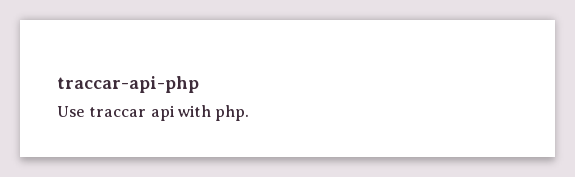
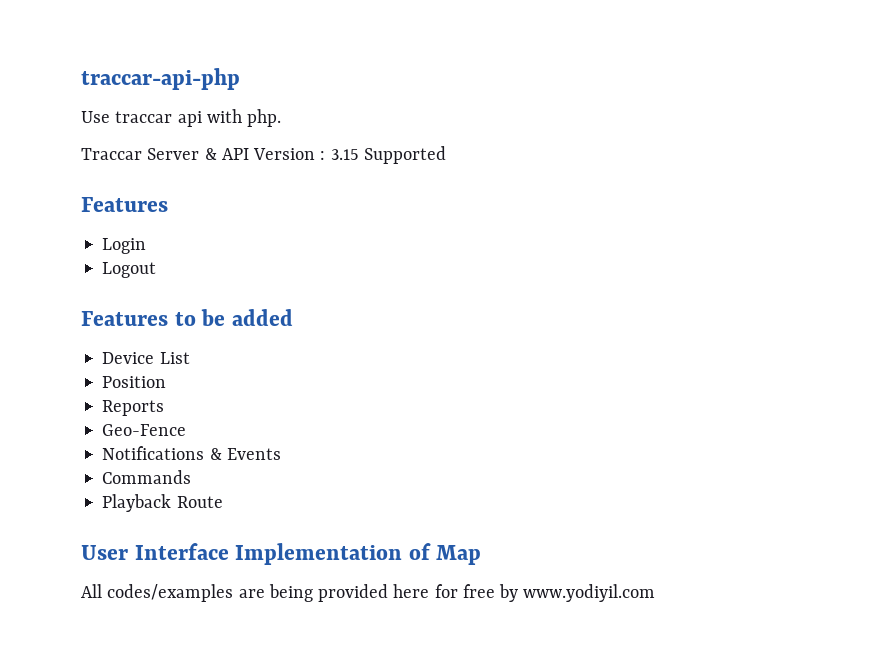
(250, 113) none -> [81,146,446,164] [81,197,168,212] [102,238,147,254] [102,262,157,278] [81,309,293,326] [102,352,190,364] [102,376,167,388] [102,400,165,416] [102,424,187,436] [102,446,281,460] [102,470,192,484] [102,494,223,512] [81,543,482,565] [81,584,656,602] // Traccar Server & API Version : 3.15 Supported // Features // Login // Logout // Features to be added // Device List // Position // Reports // Geo-Fence // Notifications & Events // Commands // Playback Route // User Interface Implementation of Map // All codes/examples are being provided here for free by www.yodiyil.com

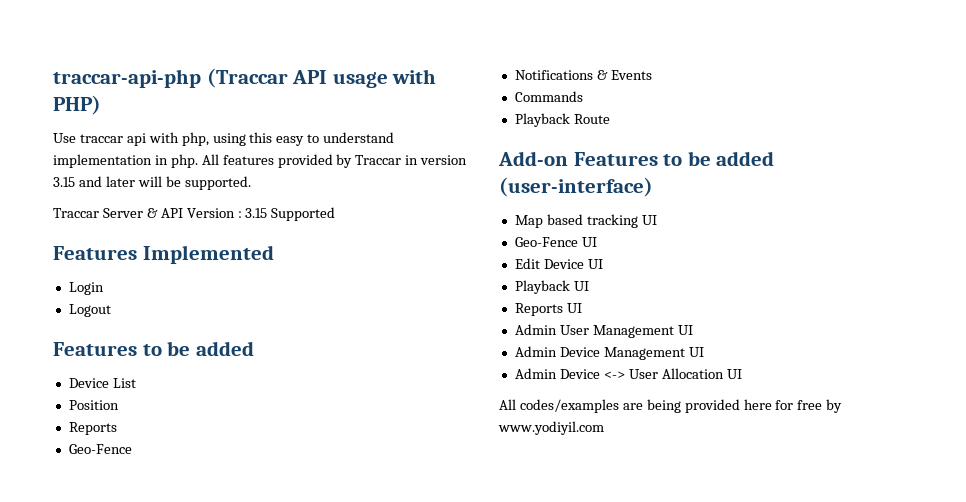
(240, 79) none -> [206,68,437,88] [53,95,101,115] (Traccar API usage with PHP)
[247,109,282,127] php. -> [181,132,395,146] [53,154,468,168] [53,176,251,190] php, using this easy to understand implementation in php. All features provided by Traccar in version 3.15 and later will be supported.
(168, 204) none -> [142,245,274,264] Implemented
[81,543,482,565] User Interface Implementation of Map -> [498,151,775,166] [499,177,653,197] [514,214,657,228] [514,237,597,247] [514,258,603,269] [514,280,589,294] [514,303,582,316] [514,324,693,338] [514,346,704,360] [514,368,742,379] Add-on Features to be added (user-interface) // Map based tracking UI // Geo-Fence UI // Edit Device UI // Playback UI // Reports UI // Admin User Management UI // Admin Device Management UI // Admin Device <-> User Allocation UI

